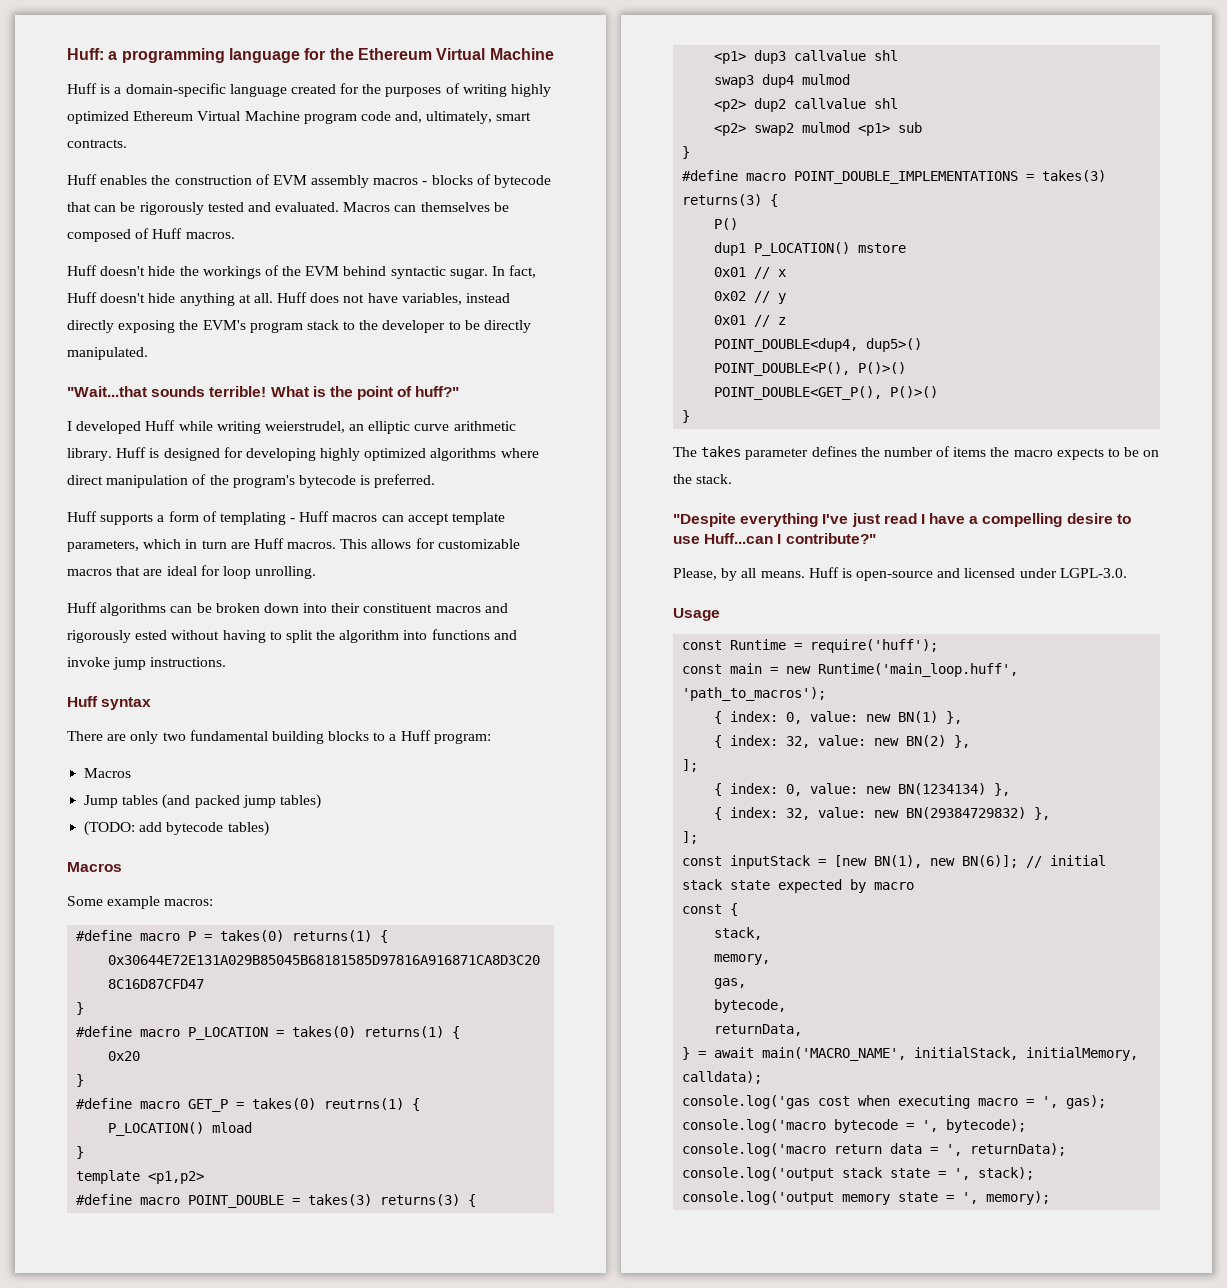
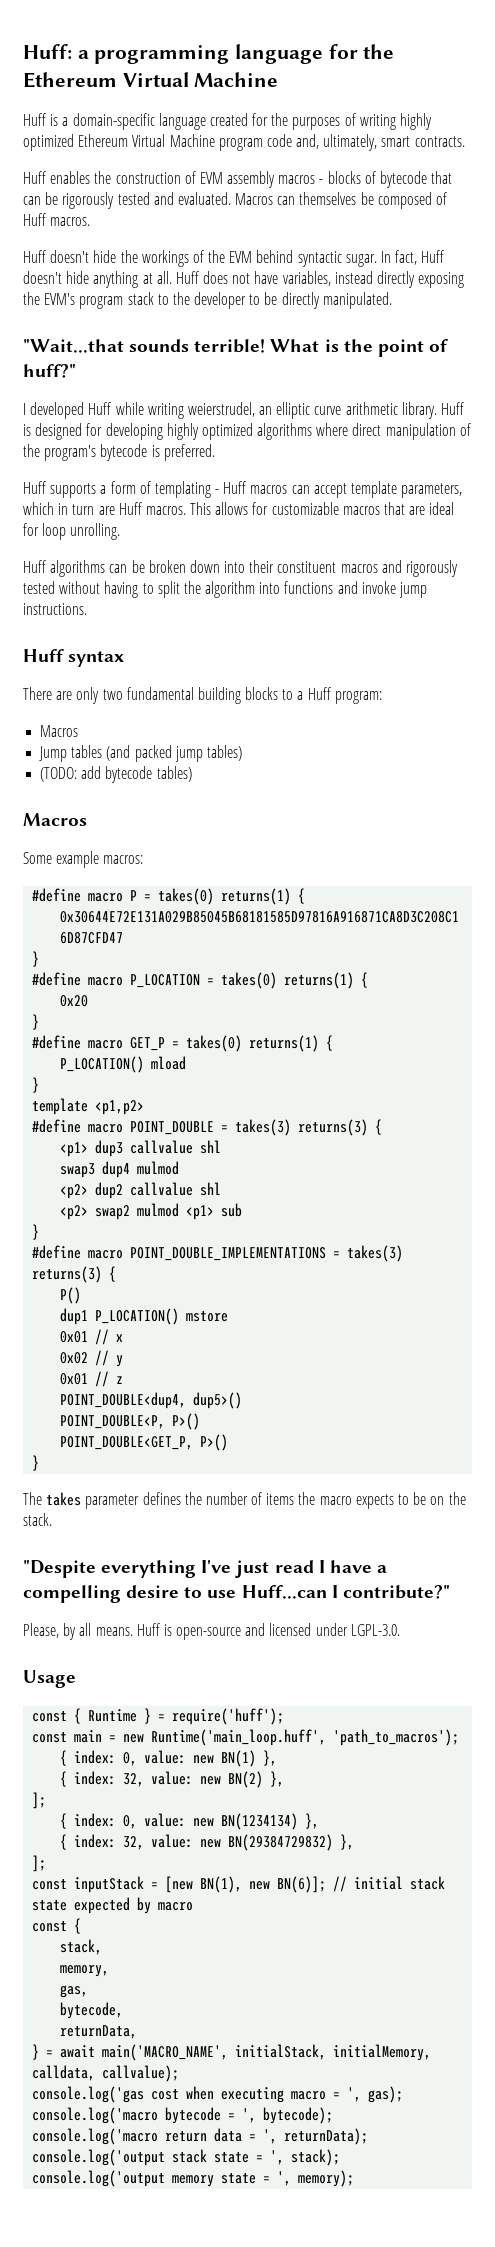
[135,630,168,640] ested -> [23,581,55,594] tested
[324,1098,405,1110] reutrns(1) -> [249,1035,320,1052] returns(1)
[714,362,907,376] [714,386,939,400] POINT_DOUBLE<P(), P()>() // POINT_DOUBLE<GET_P(), P()>() -> [60,1413,201,1430] [60,1434,229,1451] POINT_DOUBLE<P, P>() // POINT_DOUBLE<GET_P, P>()
[730,639,787,650] Runtime -> [74,1708,152,1724] { Runtime }
[682,1071,763,1084] calldata); -> [32,2065,180,2082] calldata, callvalue);

